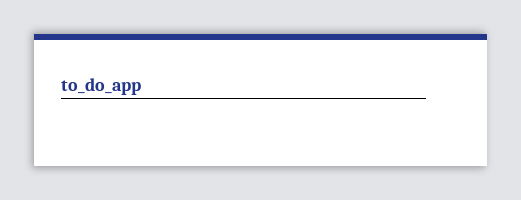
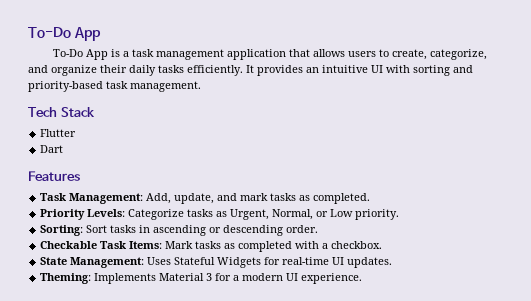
[61,78,141,95] to_do_app -> [28,27,101,41] [52,49,487,60] [28,65,473,76] [28,81,201,92] [28,107,95,117] [40,129,77,137] [40,145,64,153] [28,171,80,181] [40,193,371,204] [40,209,400,220] [40,225,319,236] [40,241,383,252] [40,257,393,268] [40,273,363,284] To-Do App // To-Do App is a task management application that allows users to create, categorize, and organize their daily tasks efficiently. It provides an intuitive UI with sorting and priority-based task management. // Tech Stack // Flutter // Dart // Features // Task Management: Add, update, and mark tasks as completed. // Priority Levels: Categorize tasks as Urgent, Normal, or Low priority. // Sorting: Sort tasks in ascending or descending order. // Checkable Task Items: Mark tasks as completed with a checkbox. // State Management: Uses Stateful Widgets for real-time UI updates. // Theming: Implements Material 3 for a modern UI experience.

